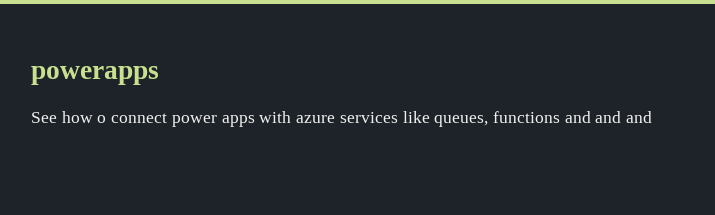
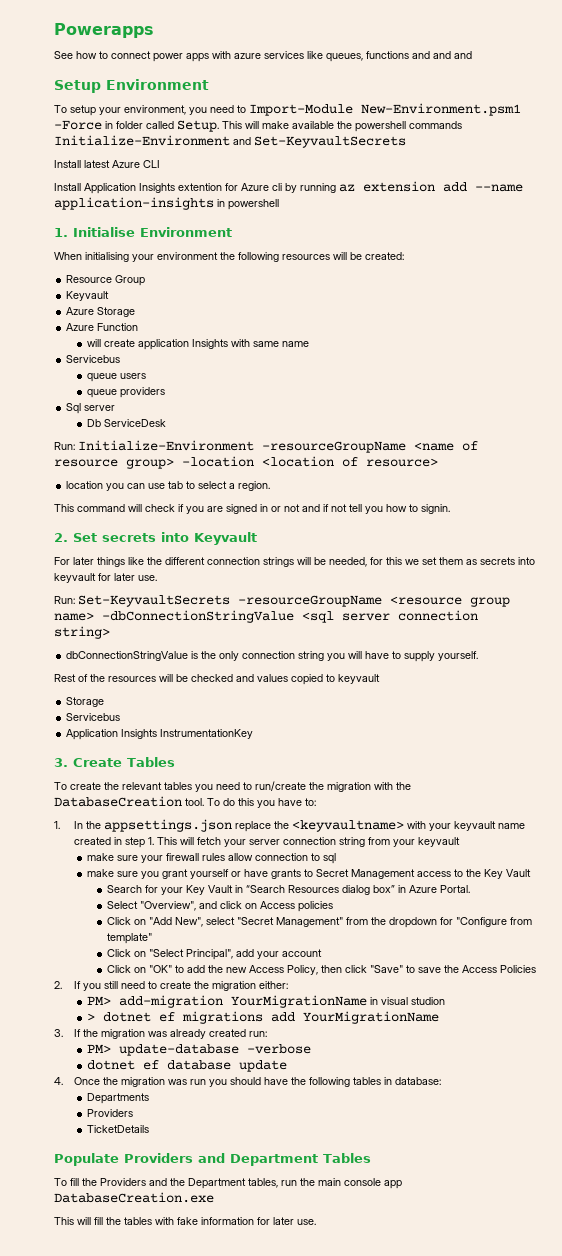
[31,66,159,85] powerapps -> [54,23,154,38] Powerapps
[97,115,107,123] o -> [99,51,108,59] to
(653, 117) none -> [54,79,209,93] [54,103,521,116] [54,120,462,132] [54,135,406,148] [54,160,160,168] [54,181,523,194] [54,197,279,210] [54,227,232,237] [54,252,404,262] [66,275,146,286] [66,291,110,301] [66,307,136,317] [66,323,139,331] [86,339,309,350] [66,355,121,363] [86,373,146,382] [86,387,165,398] [66,403,116,414] [86,419,166,427] [54,440,478,453] [54,456,438,469] [66,481,271,491] [54,504,450,514] [54,532,257,545] [54,557,535,567] [54,573,157,583] [54,595,510,607] [54,610,478,623] [54,626,110,639] [66,651,479,662] [54,674,380,685] [66,697,105,707] [66,713,121,721] [66,729,254,740] [54,757,175,767] [54,781,411,792] [54,796,316,808] [54,819,526,832] [74,837,461,848] [86,853,336,864] [86,869,531,879] [106,885,470,895] [106,901,333,912] [106,917,532,928] [106,933,152,944] [106,949,322,960] [106,965,536,975] [54,981,289,991] [86,995,445,1008] [86,1011,439,1024] [54,1029,268,1039] [86,1044,311,1056] [86,1060,287,1072] [54,1077,442,1087] [86,1093,149,1104] [86,1109,133,1117] [86,1125,149,1133] [54,1153,371,1166] [54,1178,402,1189] [54,1192,214,1203] [54,1217,316,1225] // Setup Environment // To setup your environment, you need to Import-Module New-Environment.psm1 -Force in folder called Setup. This will make available the powershell commands Initialize-Environment and Set-KeyvaultSecrets // Install latest Azure CLI // Install Application Insights extention for Azure cli by running az extension add --name application-insights in powershell // 1. Initialise Environment // When initialising your environment the following resources will be created: // Resource Group // Keyvault // Azure Storage // Azure Function // will create application Insights with same name // Servicebus // queue users // queue providers // Sql server // Db ServiceDesk // Run: Initialize-Environment -resourceGroupName <name of resource group> -location <location of resource> // location you can use tab to select a region. // This command will check if you are signed in or not and if not tell you how to signin. // 2. Set secrets into Keyvault // For later things like the different connection strings will be needed, for this we set them as secrets into keyvault for later use. // Run: Set-KeyvaultSecrets -resourceGroupName <resource group name> -dbConnectionStringValue <sql server connection string> // dbConnectionStringValue is the only connection string you will have to supply yourself. // Rest of the resources will be checked and values copied to keyvault // Storage // Servicebus // Application Insights InstrumentationKey // 3. Create Tables // To create the relevant tables you need to run/create the migration with the DatabaseCreation tool. To do this you have to: // 1. In the appsettings.json replace the <keyvaultname> with your keyvault name created in step 1. This will fetch your server connection string from your keyvault // make sure your firewall rules allow connection to sql // make sure you grant yourself or have grants to Secret Management access to the Key Vault // Search for your Key Vault in “Search Resources dialog box” in Azure Portal. // Select "Overview", and click on Access policies // Click on "Add New", select "Secret Management" from the dropdown for "Configure from template" // Click on "Select Principal", add your account // Click on "OK" to add the new Access Policy, then click "Save" to save the Access Policies // 2. If you still need to create the migration either: // PM> add-migration YourMigrationName in visual studion // > dotnet ef migrations add YourMigrationName // 3. If the migration was already created run: // PM> update-database –verbose // dotnet ef database update // 4. Once the migration was run you should have the following tables in database: // Departments // Providers // TicketDetails // Populate Providers and Department Tables // To fill the Providers and the Department tables, run the main console app DatabaseCreation.exe // This will fill the tables with fake information for later use.

